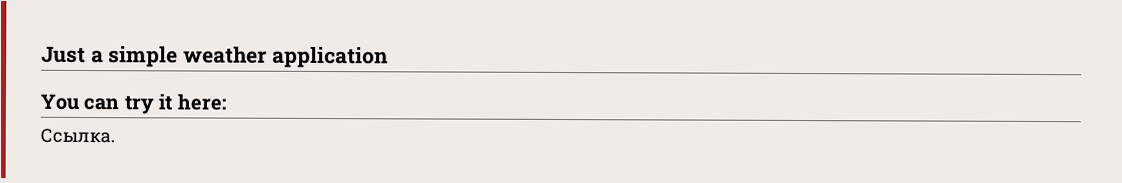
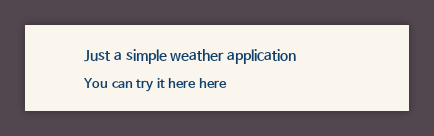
[176,93,226,111] [40,128,115,144] here: // Ссылка. -> [168,78,227,88] here here

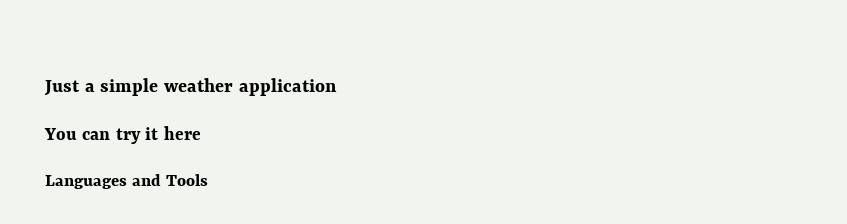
[198,78,227,88] here -> [45,174,209,189] // Languages and Tools

